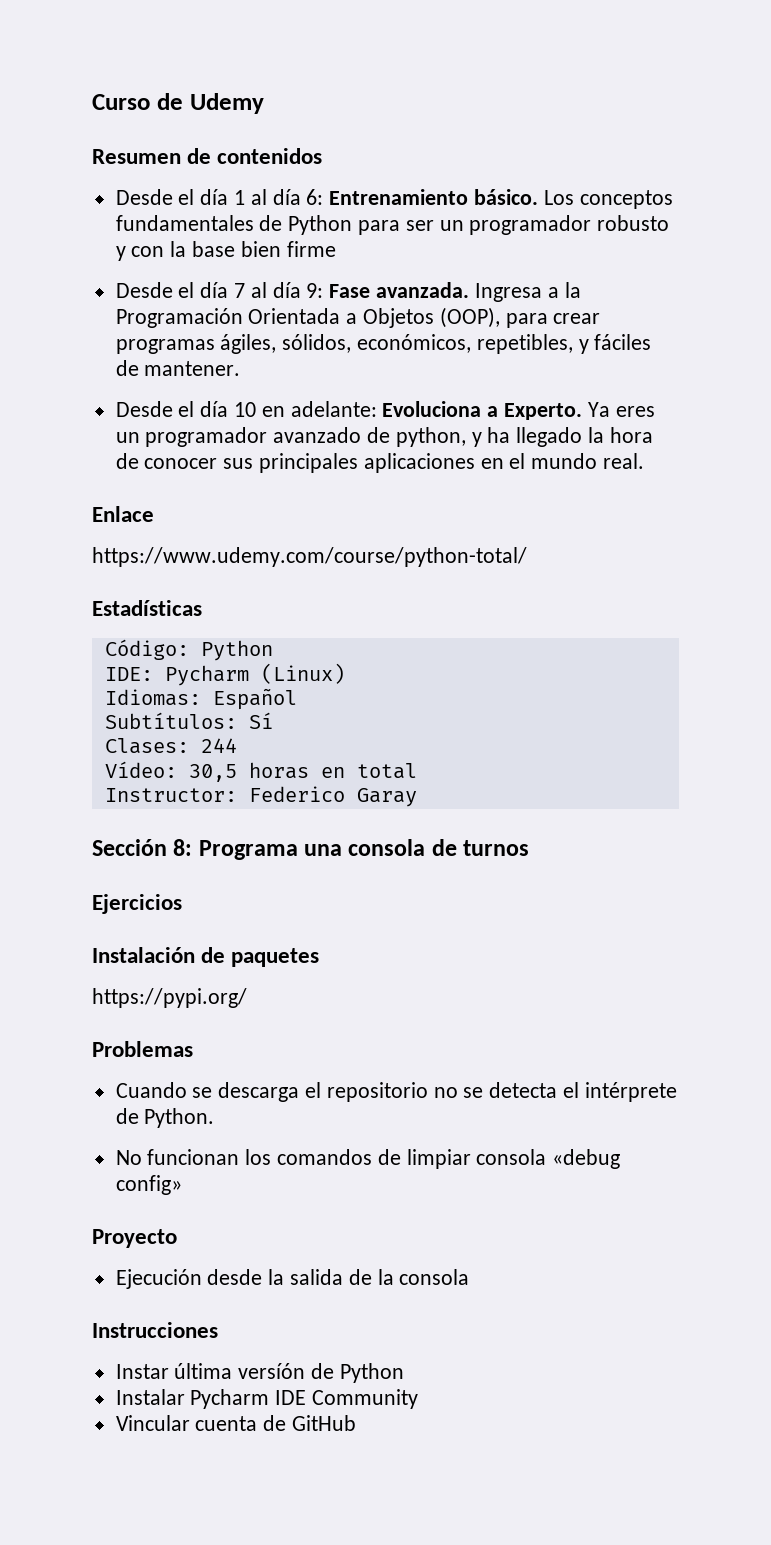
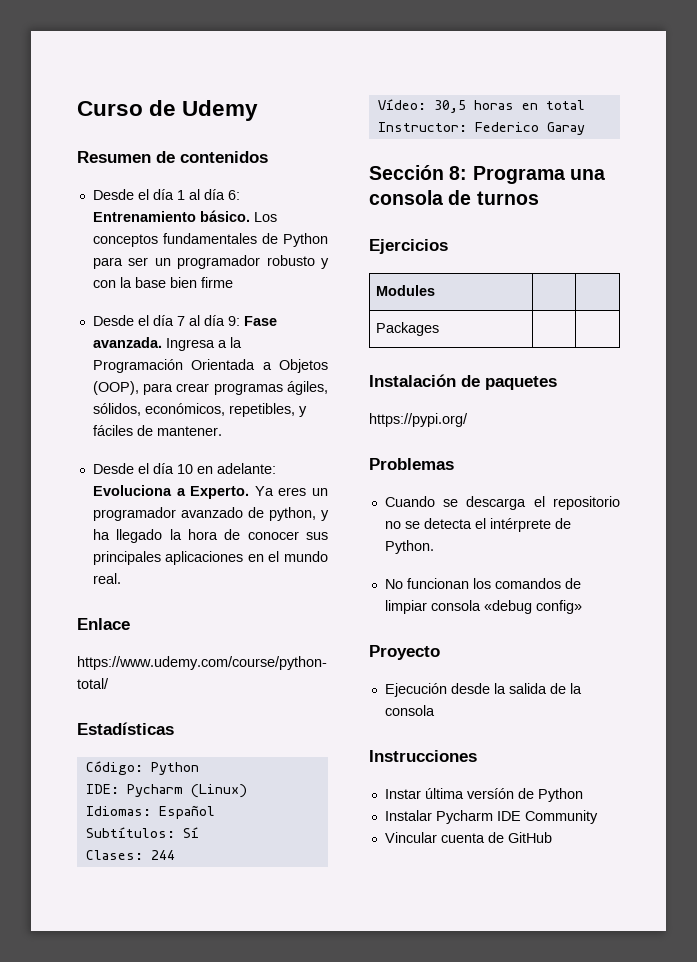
(182, 904) none -> [375,285,435,296] [375,322,439,336] // Modules | | // Packages | |

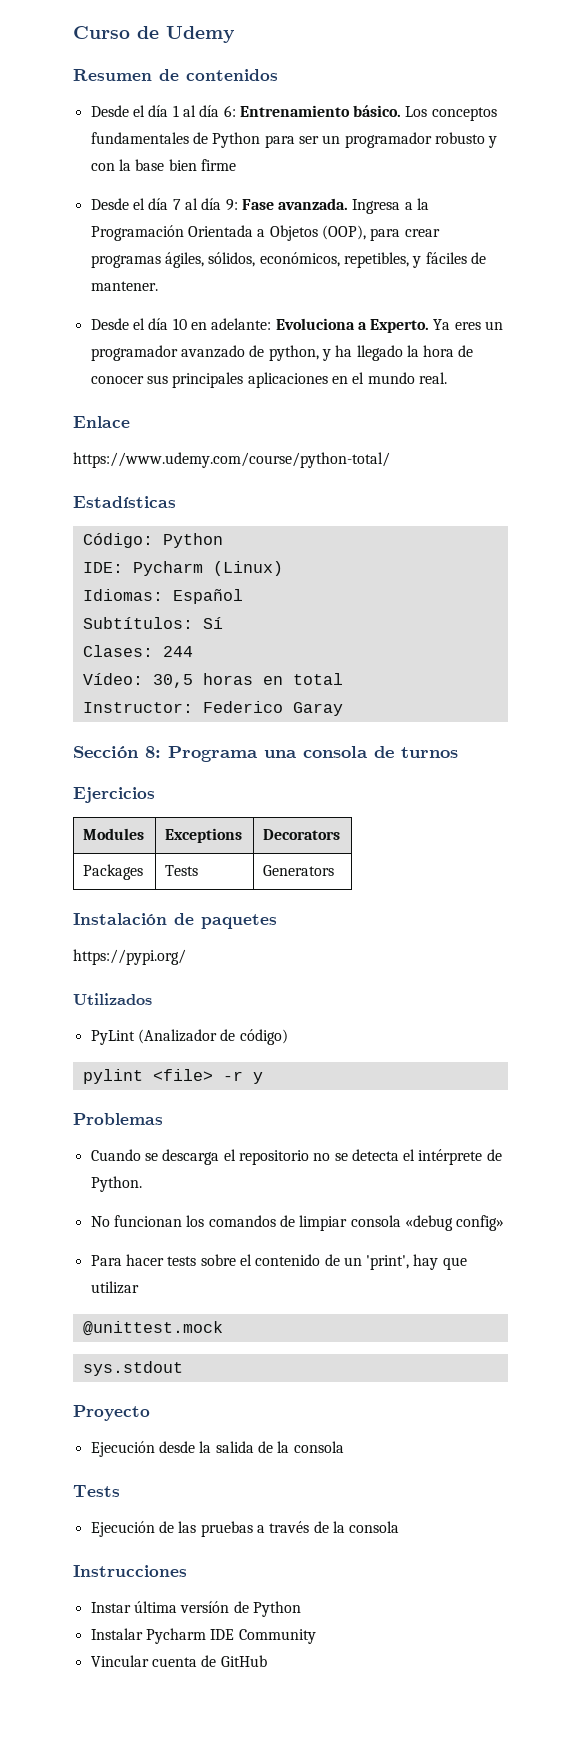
(435, 290) | -> [165,828,243,843] [263,829,341,840] Exceptions | Decorators
(439, 329) | -> [165,865,199,876] [263,865,335,876] Tests | Generators
(468, 420) none -> [73,993,152,1005] [90,1029,288,1045] [82,1069,263,1084] // Utilizados // PyLint (Analizador de código) // pylint <file> -r y
(582, 607) none -> [90,1254,467,1270] [90,1281,139,1294] [82,1321,223,1336] [82,1361,183,1376] // Para hacer tests sobre el contenido de un 'print', hay que utilizar // @unittest.mock // sys.stdout
(435, 710) none -> [73,1485,120,1497] [90,1521,400,1537] // Tests // Ejecución de las pruebas a través de la consola

